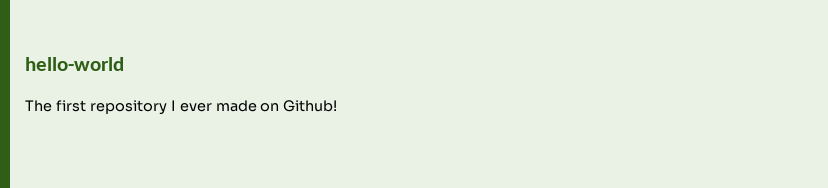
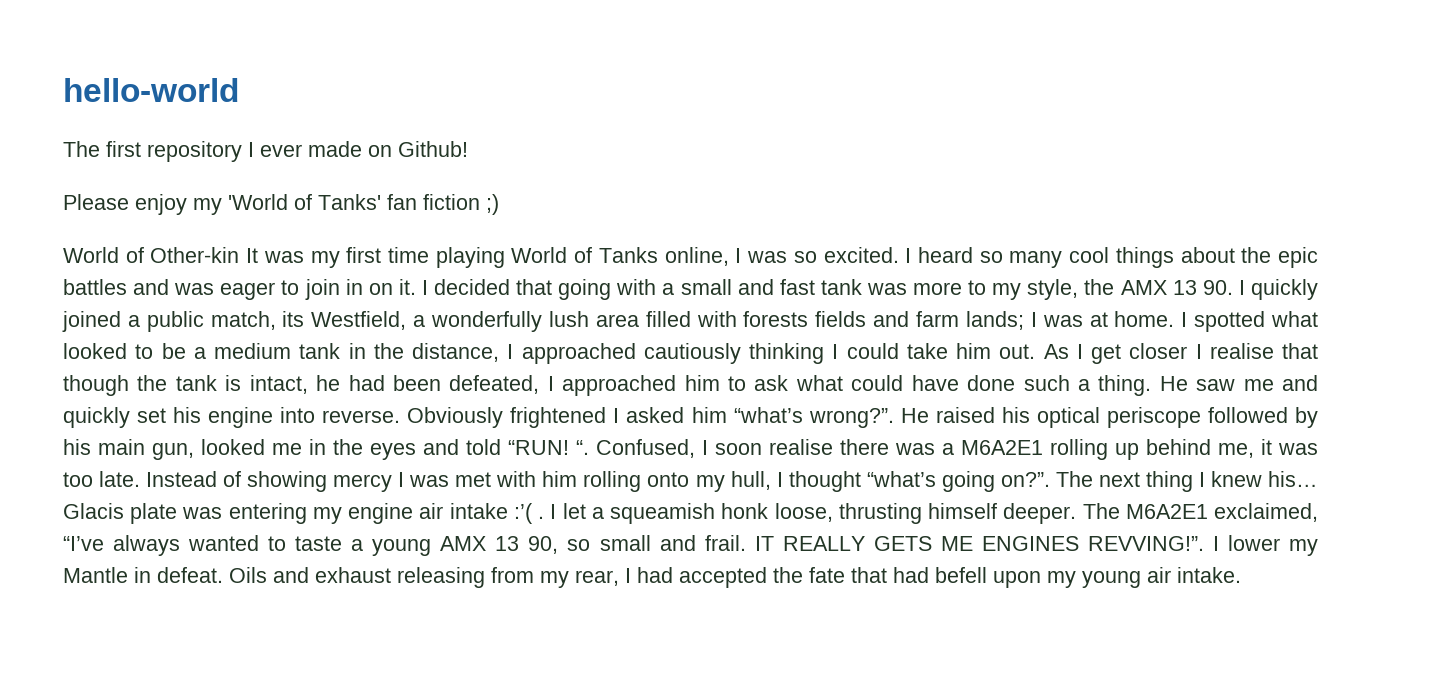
(338, 106) none -> [63,194,499,215] [63,247,1319,268] [63,279,1319,300] [62,311,1318,332] [63,343,1318,364] [63,375,1319,396] [63,407,1318,428] [63,439,1318,460] [63,471,1318,492] [63,503,1318,524] [63,535,1318,556] [63,567,1241,588] // Please enjoy my 'World of Tanks' fan fiction ;) // World of Other-kin It was my first time playing World of Tanks online, I was so excited. I heard so many cool things about the epic battles and was eager to join in on it. I decided that going with a small and fast tank was more to my style, the AMX 13 90. I quickly joined a public match, its Westfield, a wonderfully lush area filled with forests fields and farm lands; I was at home. I spotted what looked to be a medium tank in the distance, I approached cautiously thinking I could take him out. As I get closer I realise that though the tank is intact, he had been defeated, I approached him to ask what could have done such a thing. He saw me and quickly set his engine into reverse. Obviously frightened I asked him “what’s wrong?”. He raised his optical periscope followed by his main gun, looked me in the eyes and told “RUN! “. Confused, I soon realise there was a M6A2E1 rolling up behind me, it was too late. Instead of showing mercy I was met with him rolling onto my hull, I thought “what’s going on?”. The next thing I knew his… Glacis plate was entering my engine air intake :’( . I let a squeamish honk loose, thrusting himself deeper. The M6A2E1 exclaimed, “I’ve always wanted to taste a young AMX 13 90, so small and frail. IT REALLY GETS ME ENGINES REVVING!”. I lower my Mantle in defeat. Oils and exhaust releasing from my rear, I had accepted the fate that had befell upon my young air intake.

